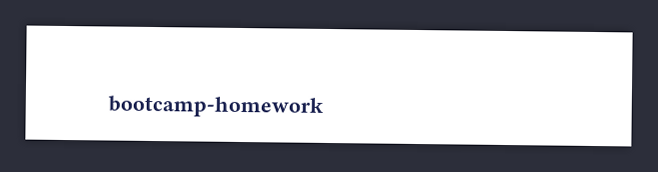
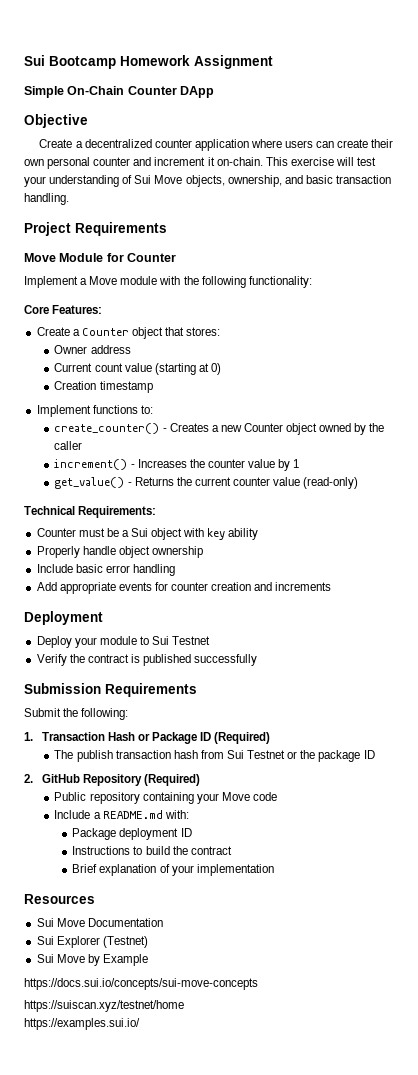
[108,95,324,118] bootcamp-homework -> [24,55,273,69] [24,86,215,98] [24,114,88,128] [39,139,394,151] [24,157,377,169] [24,175,391,187] [24,193,69,205] [24,222,167,236] [24,253,177,262] [24,276,312,288] [24,305,103,314] [36,327,221,339] [54,345,131,354] [54,363,222,375] [54,381,153,393] [36,405,153,417] [54,423,385,435] [54,441,83,450] [54,459,300,471] [54,477,359,489] [24,506,157,518] [36,528,259,540] [36,546,203,558] [36,564,175,576] [36,582,332,594] [24,611,103,625] [36,636,211,648] [36,654,258,666] [24,683,197,697] [24,708,129,720] [24,732,271,744] [54,750,375,762] [24,774,201,786] [54,792,278,804] [54,810,189,819] [72,828,192,840] [72,846,232,855] [72,864,274,876] [24,894,95,904] [36,918,163,927] [36,936,148,948] [36,954,148,966] [24,978,258,990] [24,1000,184,1012] [24,1018,140,1030] Sui Bootcamp Homework Assignment // Simple On-Chain Counter DApp // Objective // Create a decentralized counter application where users can create their own personal counter and increment it on-chain. This exercise will test your understanding of Sui Move objects, ownership, and basic transaction handling. // Project Requirements // Move Module for Counter // Implement a Move module with the following functionality: // Core Features: // Create a Counter object that stores: // Owner address // Current count value (starting at 0) // Creation timestamp // Implement functions to: // create_counter() - Creates a new Counter object owned by the caller // increment() - Increases the counter value by 1 // get_value() - Returns the current counter value (read-only) // Technical Requirements: // Counter must be a Sui object with key ability // Properly handle object ownership // Include basic error handling // Add appropriate events for counter creation and increments // Deployment // Deploy your module to Sui Testnet // Verify the contract is published successfully // Submission Requirements // Submit the following: // 1. Transaction Hash or Package ID (Required) // The publish transaction hash from Sui Testnet or the package ID // 2. GitHub Repository (Required) // Public repository containing your Move code // Include a README.md with: // Package deployment ID // Instructions to build the contract // Brief explanation of your implementation // Resources // Sui Move Documentation // Sui Explorer (Testnet) // Sui Move by Example // https://docs.sui.io/concepts/sui-move-concepts // https://suiscan.xyz/testnet/home // https://examples.sui.io/

